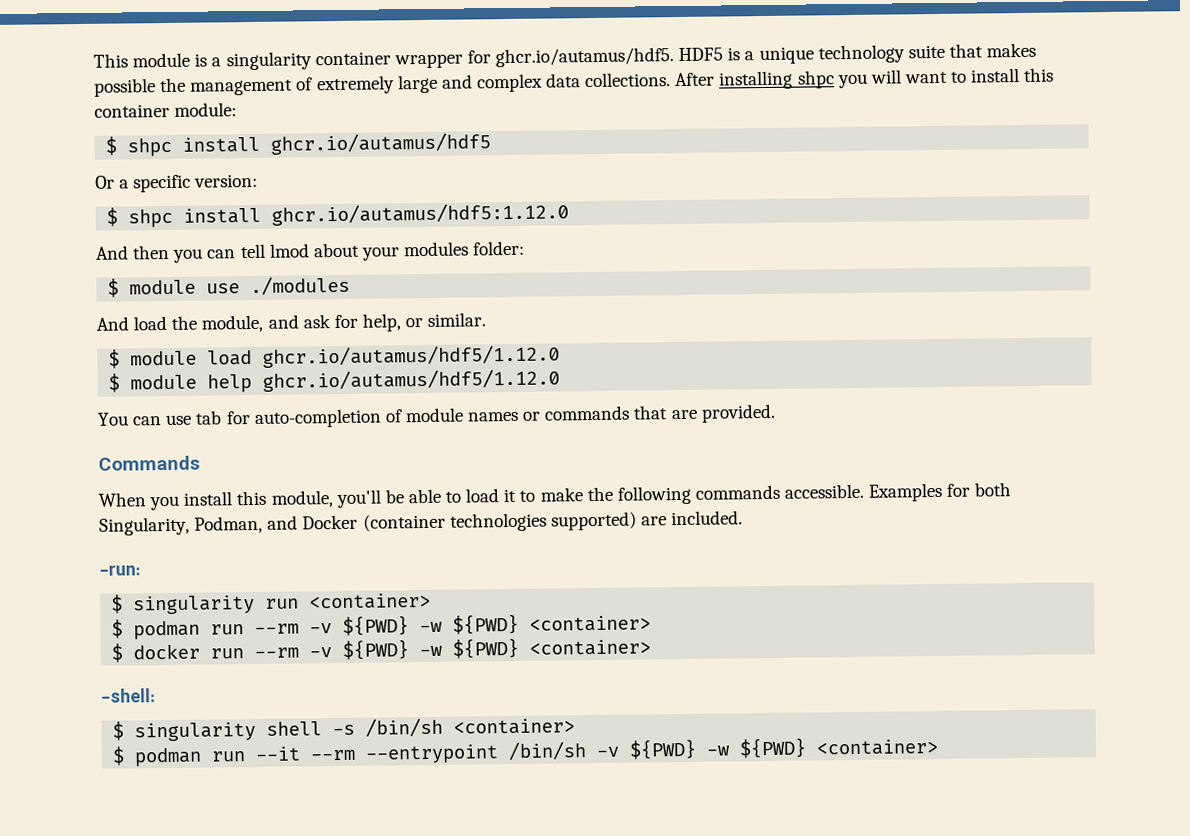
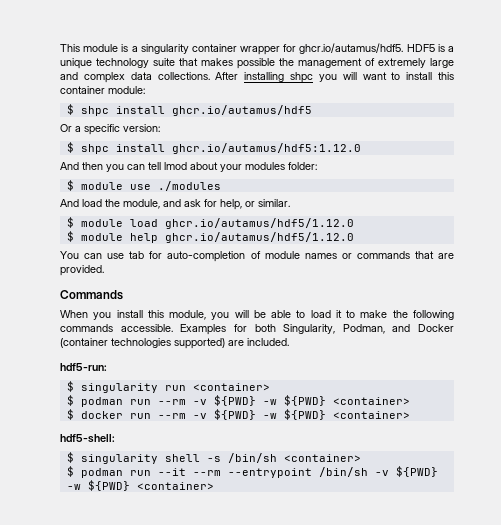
[335,489,382,509] you'll -> [211,310,249,320] you will
[99,564,141,576] -run: -> [60,363,107,371] hdf5-run:
[101,688,156,703] -shell: -> [60,434,115,443] hdf5-shell:

